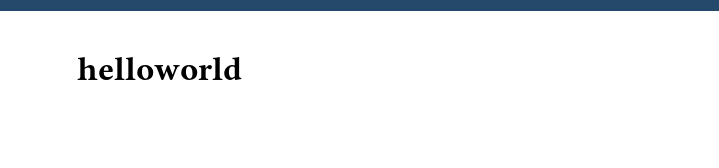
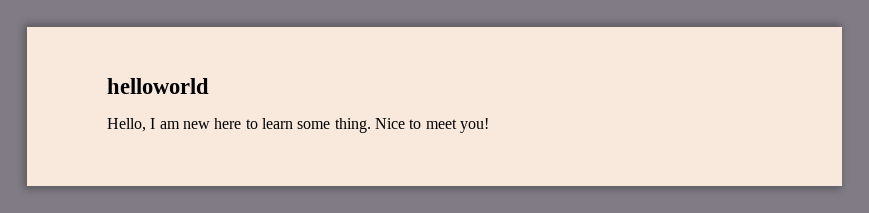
(242, 68) none -> [107,118,489,133] // Hello, I am new here to learn some thing. Nice to meet you!

